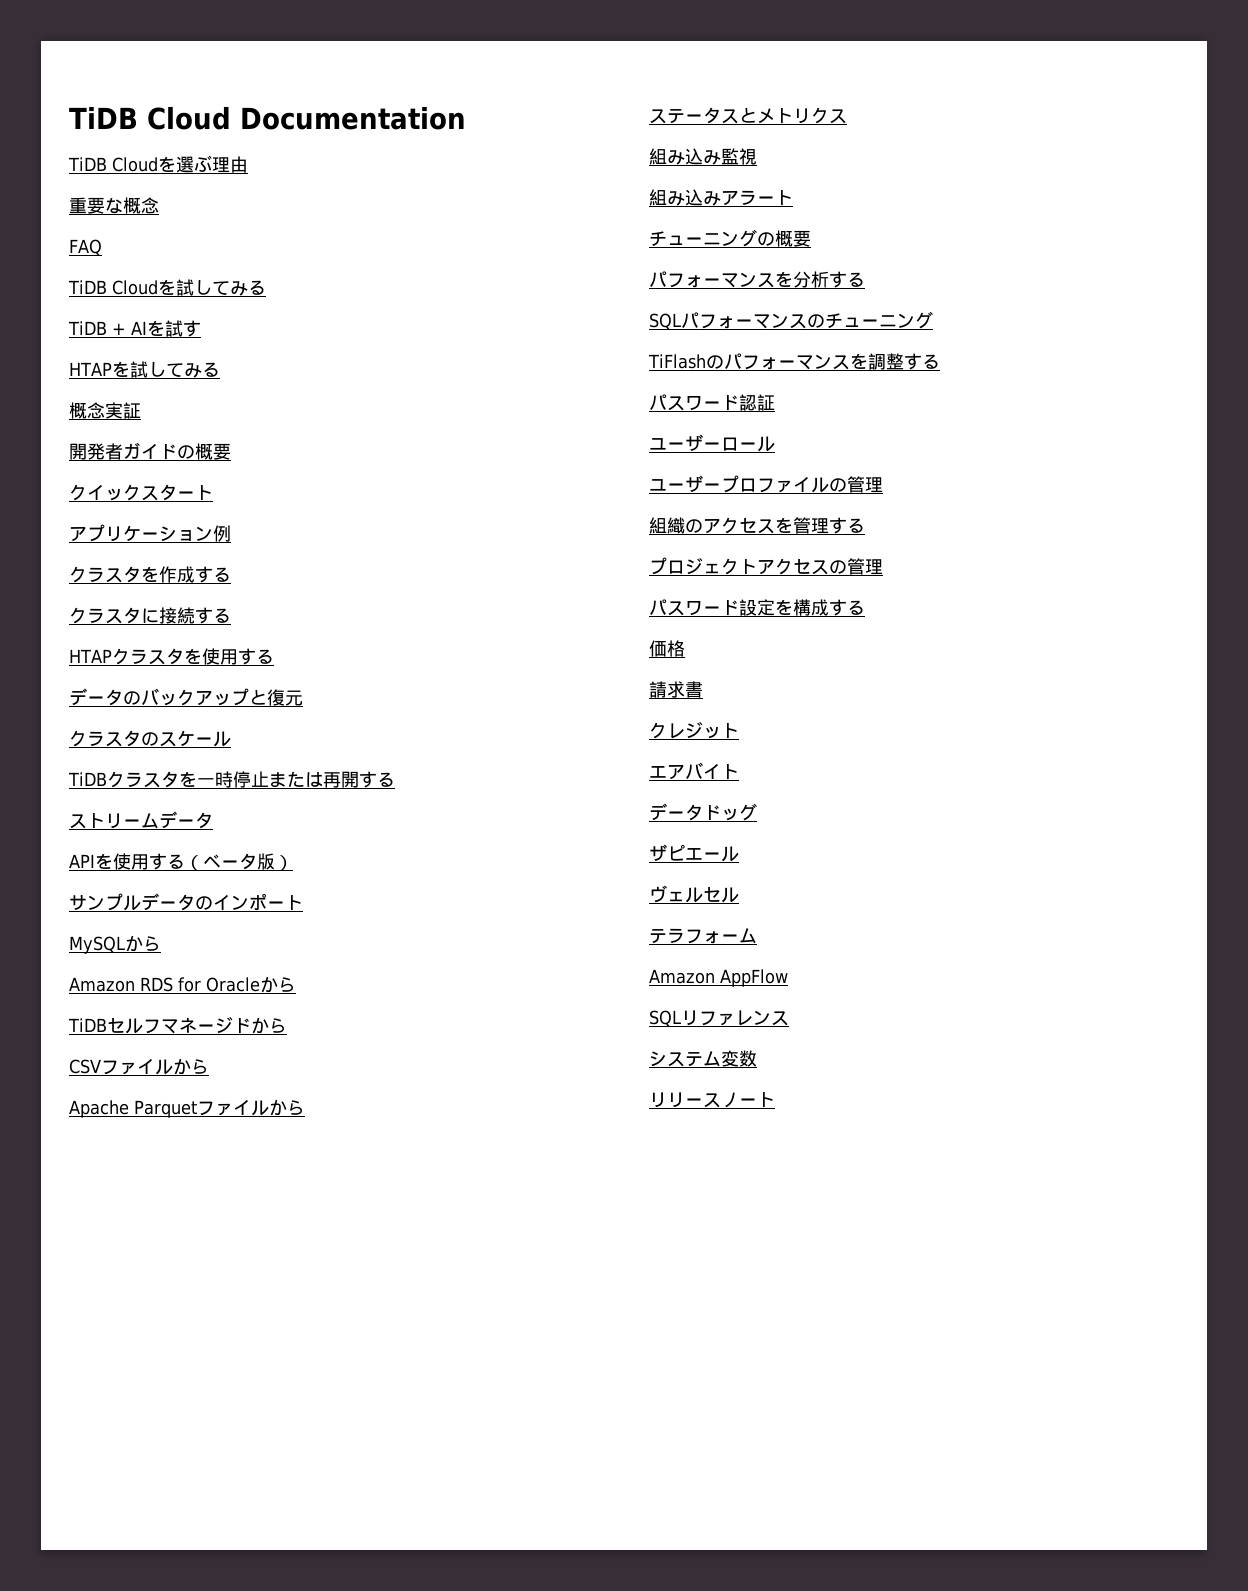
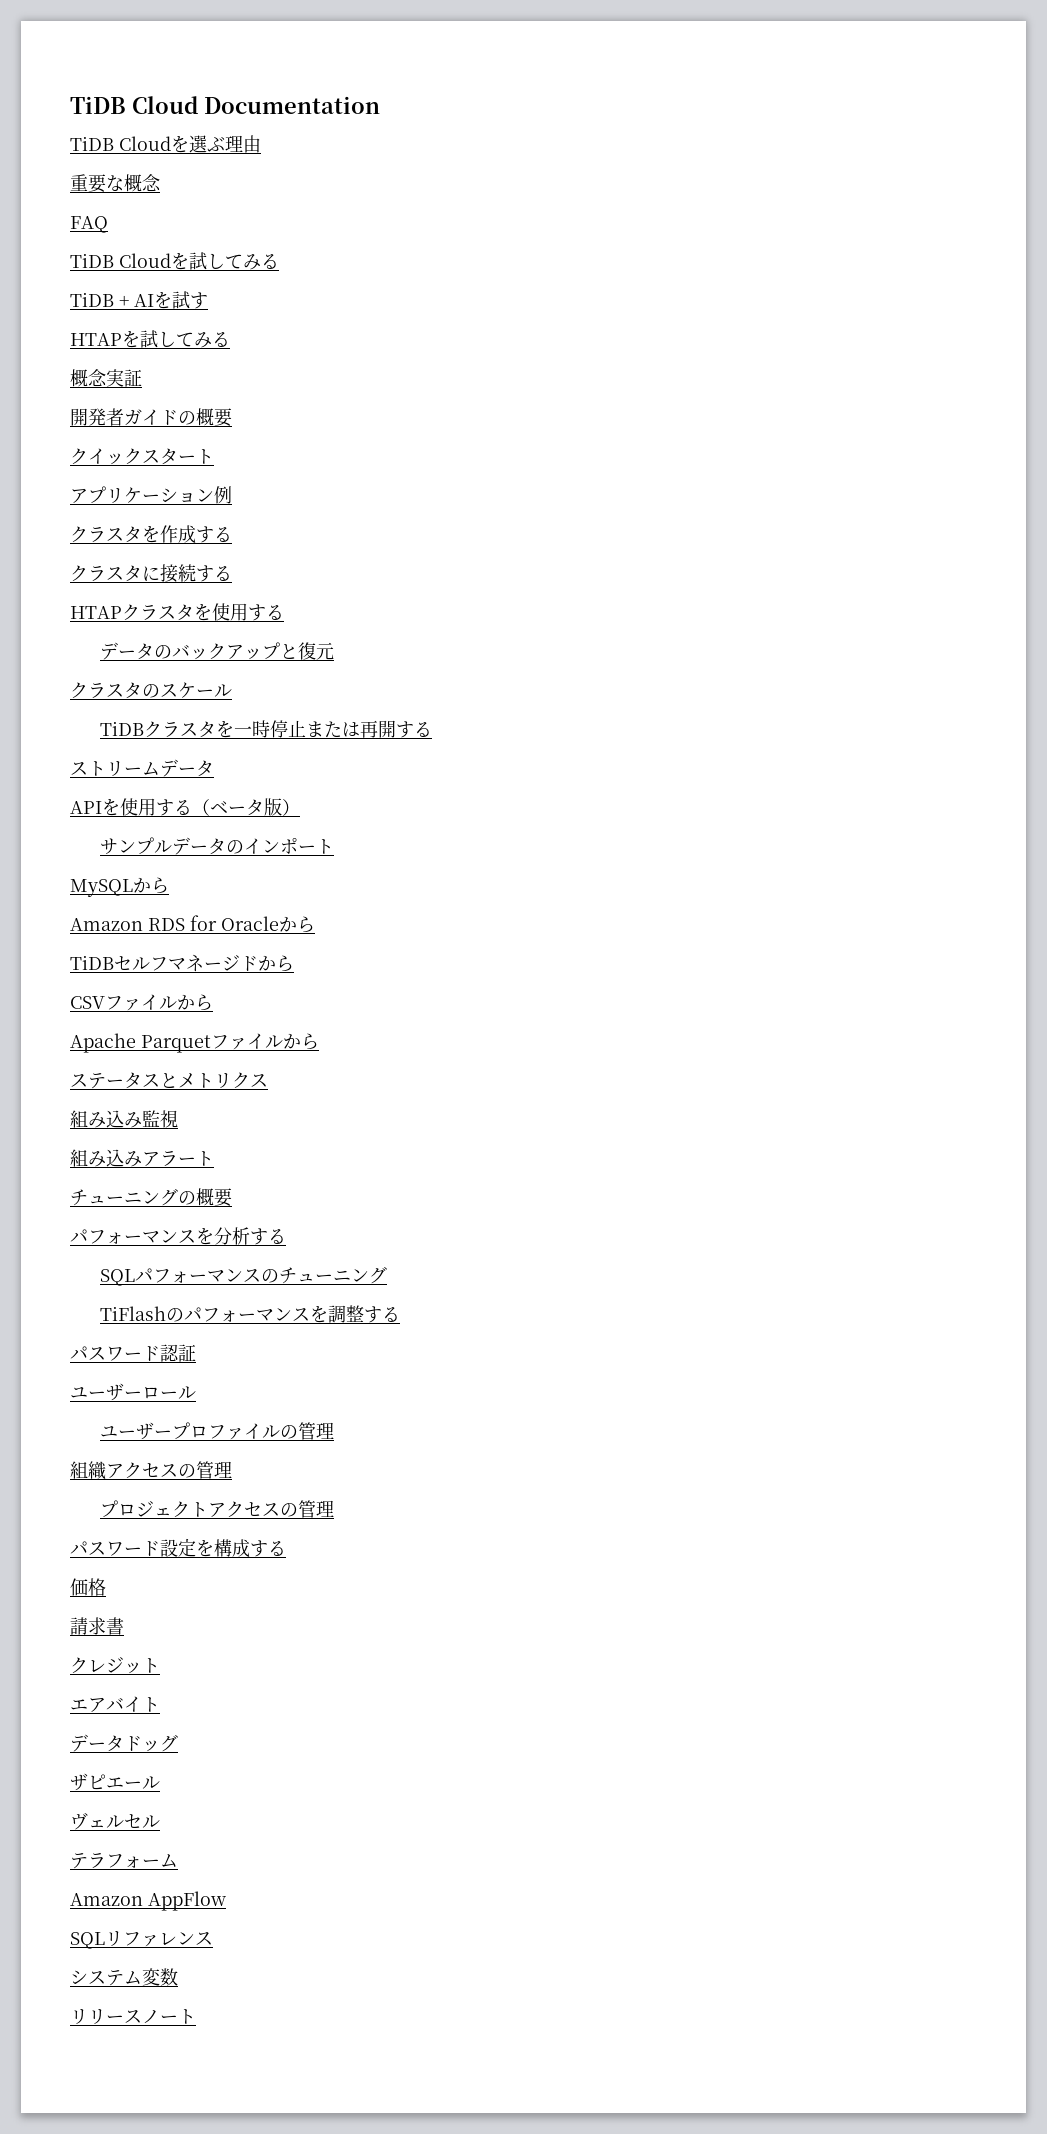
[685,517,865,534] のアクセスを管理する -> [106,1461,232,1479] アクセスの管理

